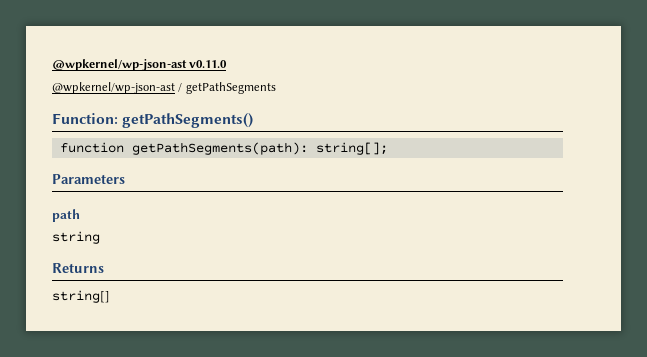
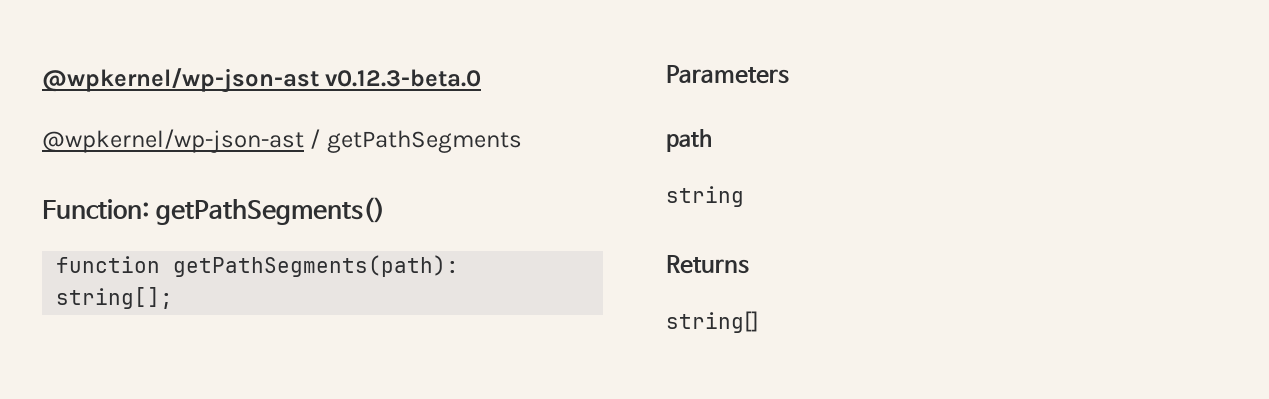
[52,59,228,71] @wpkernel/wp-json-ast v0.11.0 -> [42,68,482,93] @wpkernel/wp-json-ast v0.12.3-beta.0

